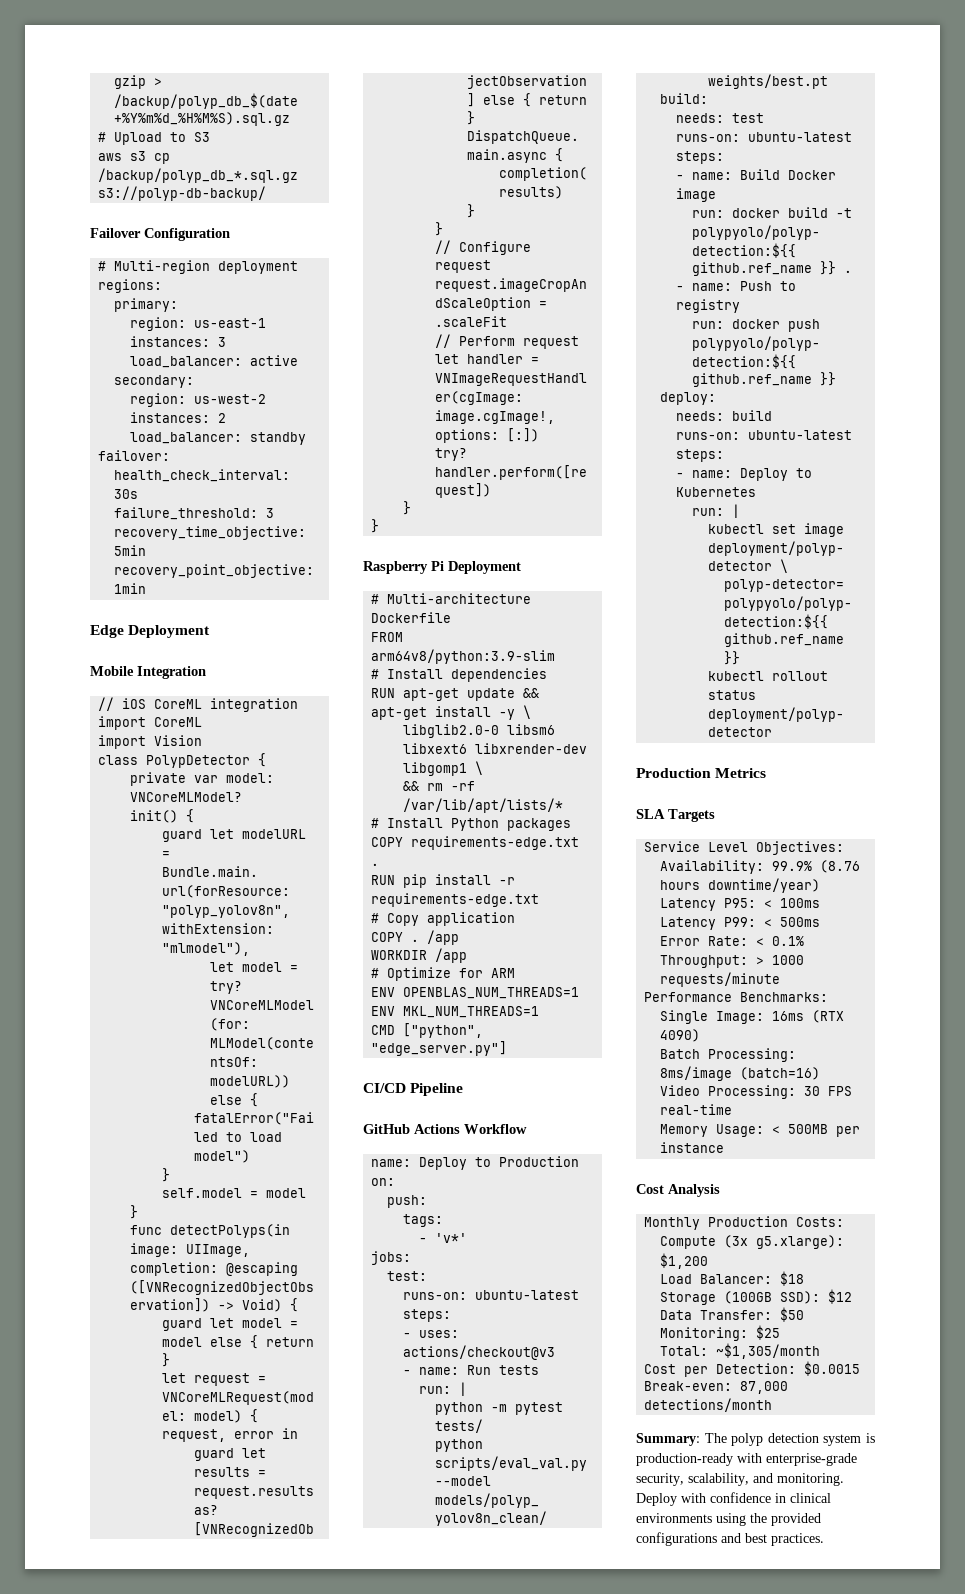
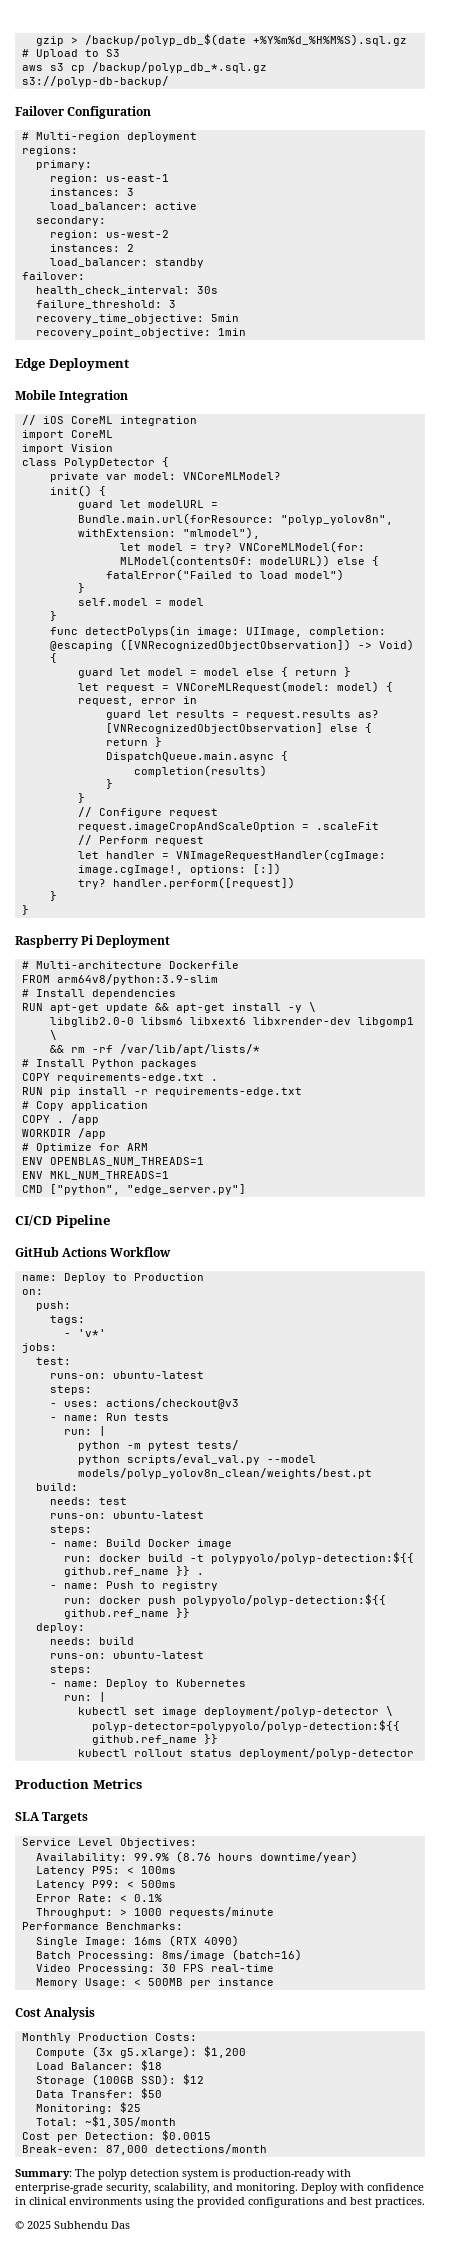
(824, 1539) none -> [15,2221,130,2229] // © 2025 Subhendu Das

